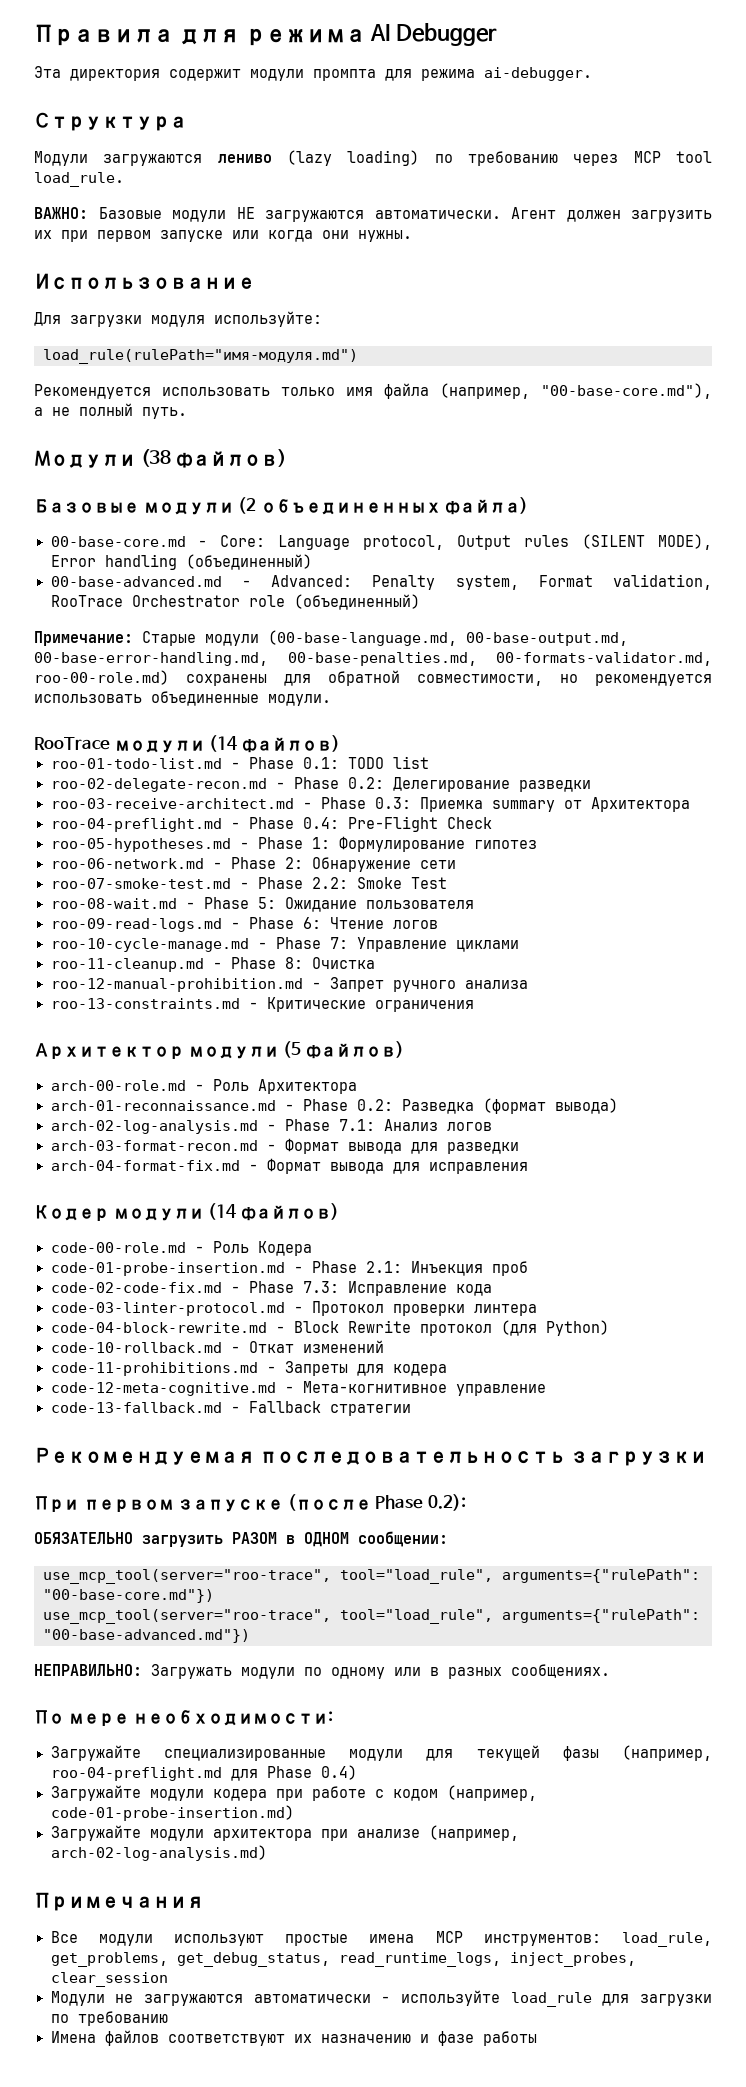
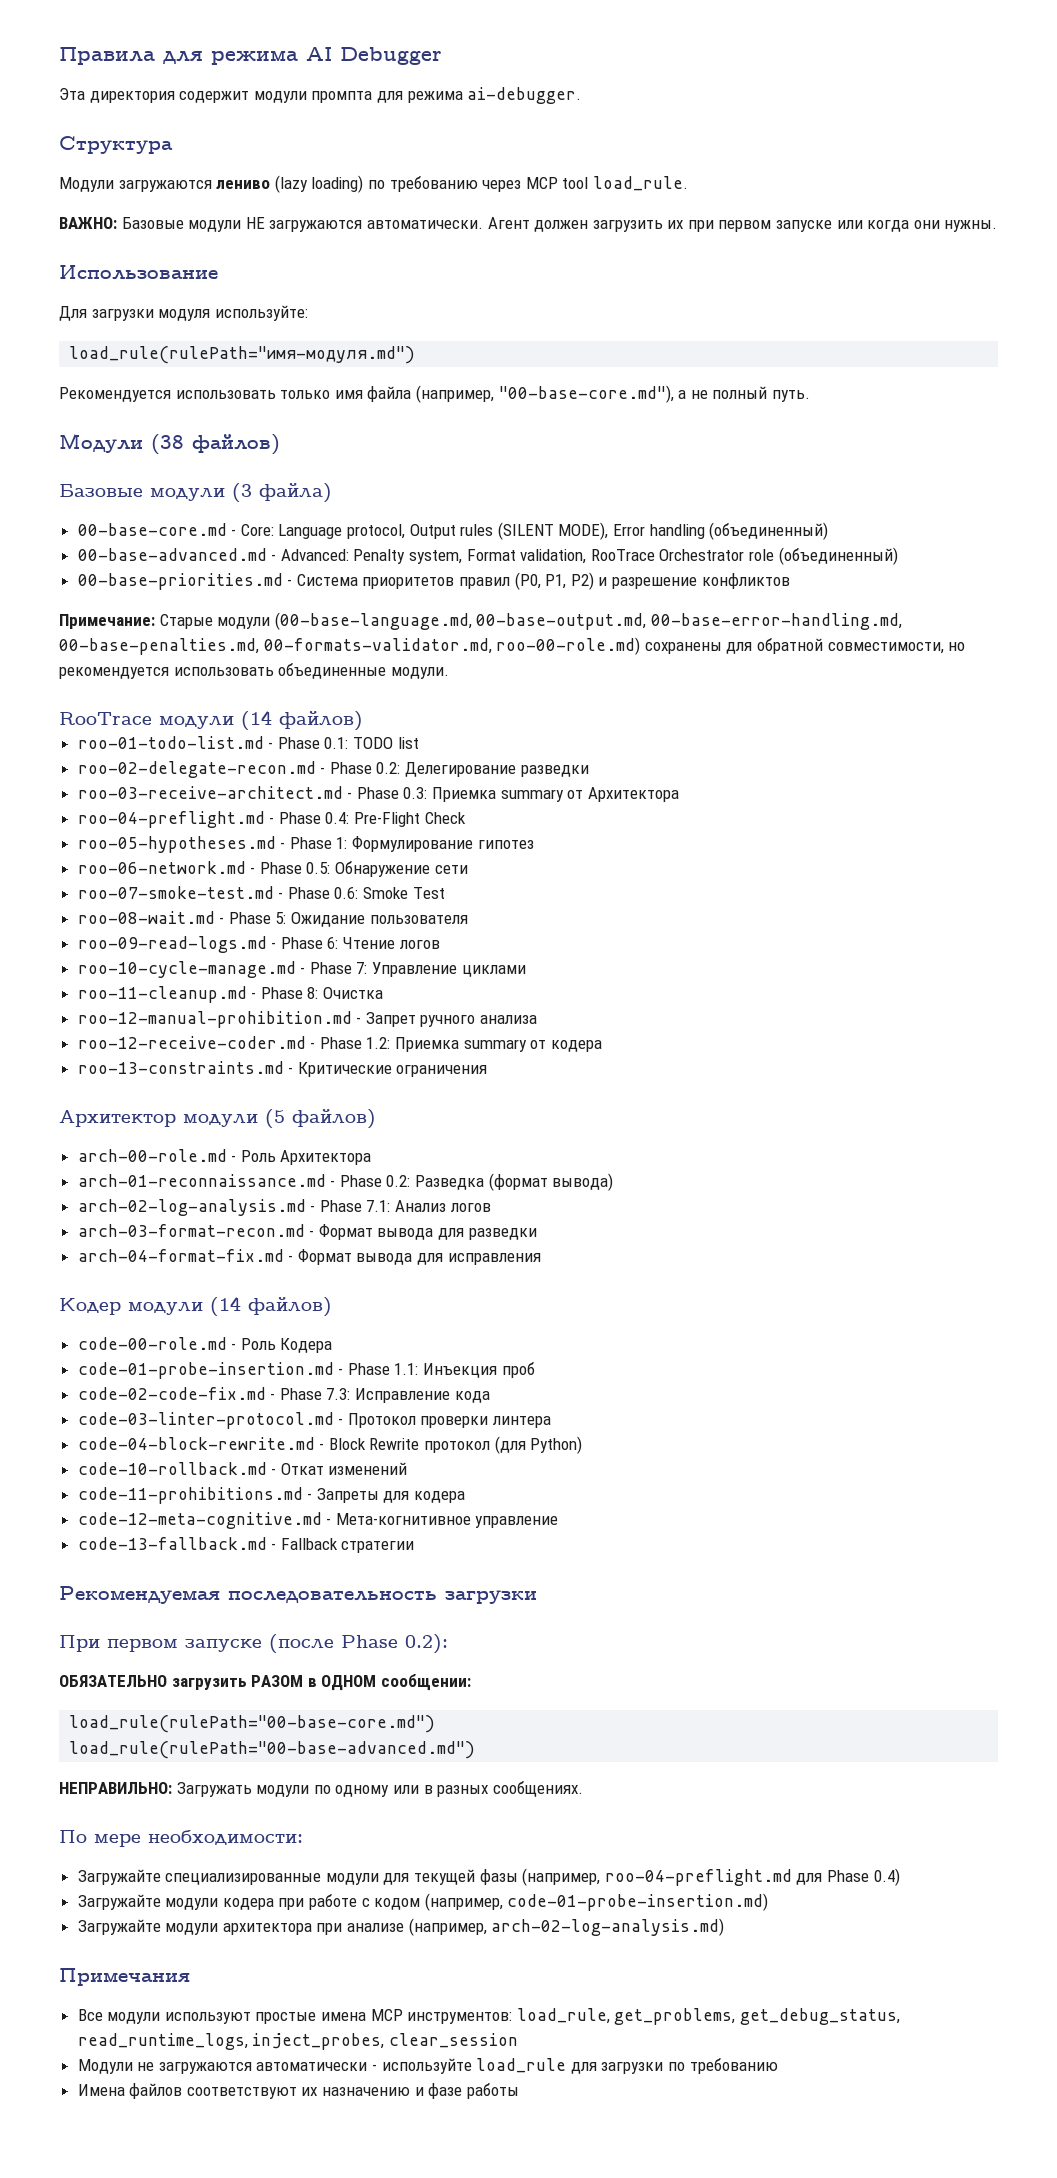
[238,497,441,515] (2 объединенных -> [232,483,252,502] (3
(420, 602) none -> [77,572,790,590] // 00-base-priorities.md - Система приоритетов правил (P0, P1, P2) и разрешение конфликтов
[284,857,303,869] 2: -> [306,862,331,874] 0.5:
[311,877,348,889] 2.2: -> [334,887,359,899] 0.6:
(528, 984) none -> [77,1036,602,1052] // roo-12-receive-coder.md - Phase 1.2: Приемка summary от кодера
[365,1261,402,1273] 2.1: -> [394,1363,419,1375] 1.1:
[43,1569,700,1584] [43,1589,214,1603] [43,1609,700,1624] [43,1629,250,1643] use_mcp_tool(server="roo-trace", tool="load_rule", arguments={"rulePath": "00-base-core.md"}) // use_mcp_tool(server="roo-trace", tool="load_rule", arguments={"rulePath": "00-base-advanced.md"}) -> [69,1715,436,1733] [69,1741,476,1759] load_rule(rulePath="00-base-core.md") // load_rule(rulePath="00-base-advanced.md")

